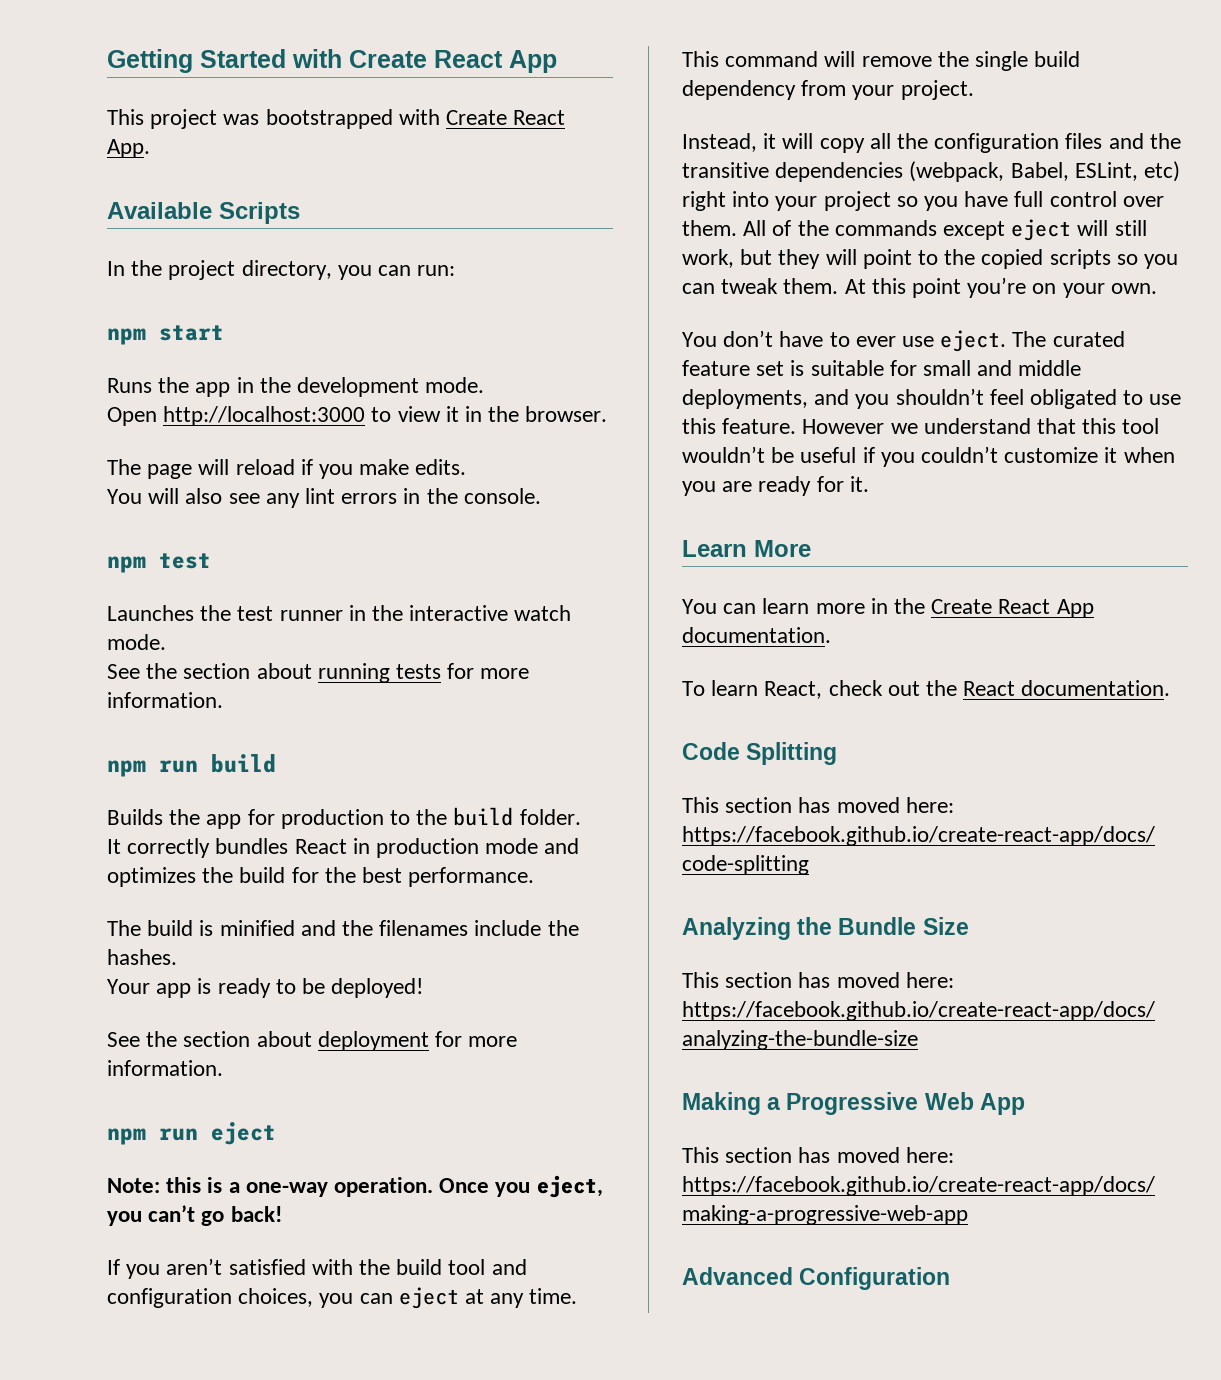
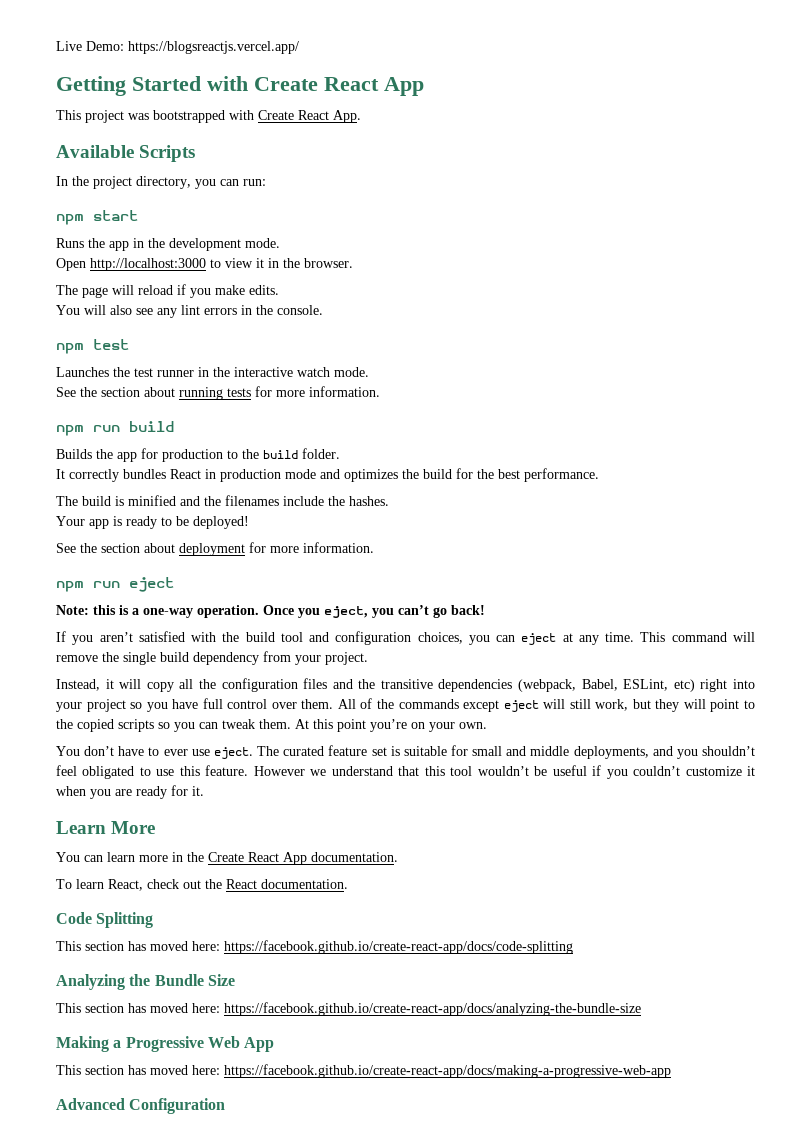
(107, 61) none -> [56,41,299,54] Live Demo: https://blogsreactjs.vercel.app/ //

